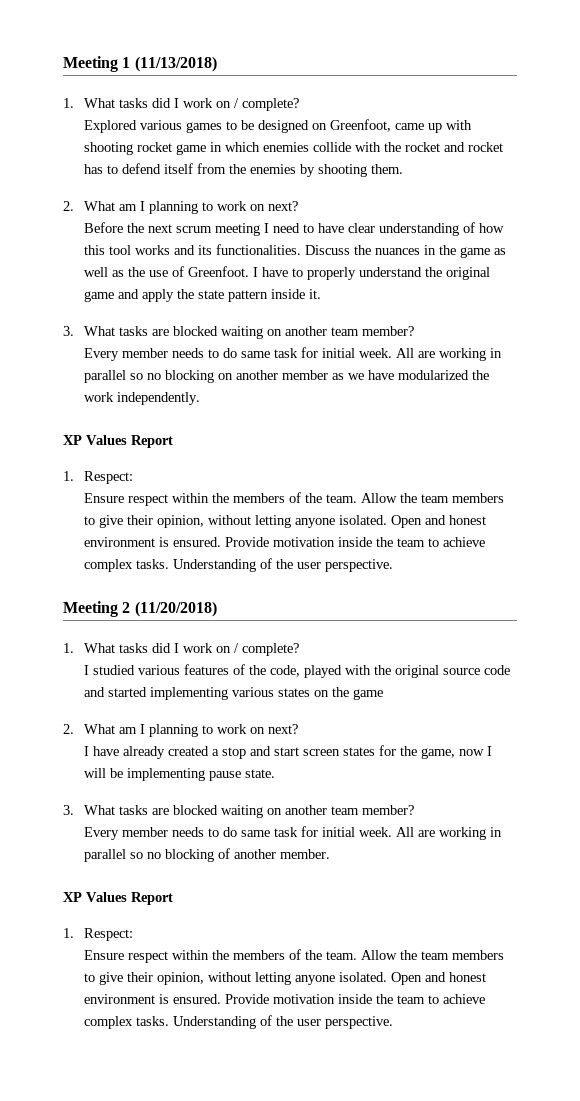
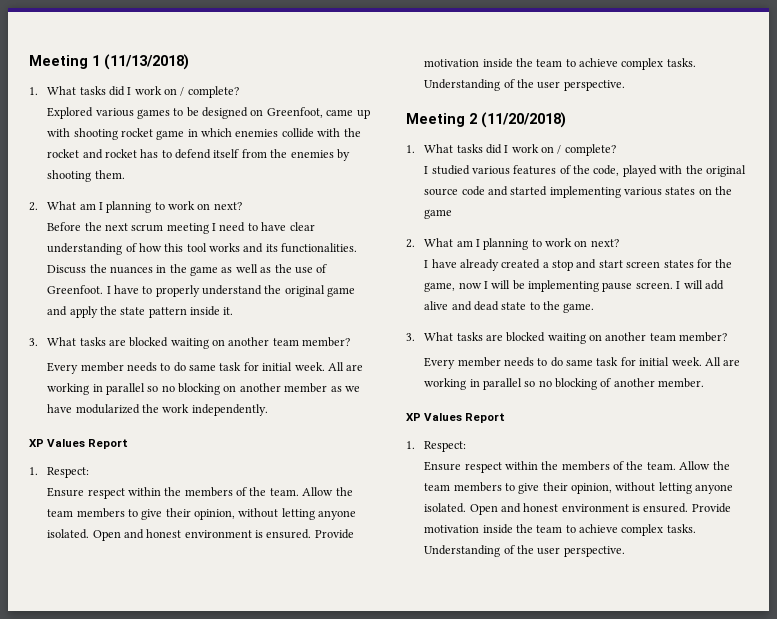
[245,769,276,778] state. -> [635,280,724,290] [424,301,595,313] screen. I will add alive and dead state to the game.

